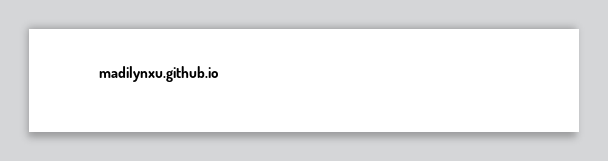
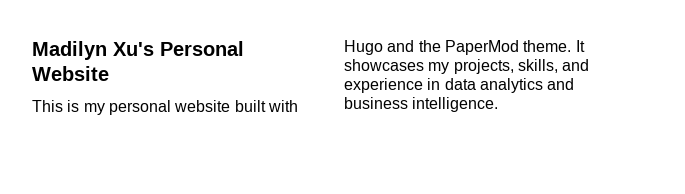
[99,66,218,82] madilynxu.github.io -> [32,41,244,60] [32,66,109,81] [32,100,298,115] [344,40,585,55] [344,59,590,74] [344,78,575,93] [344,97,499,112] Madilyn Xu's Personal Website // This is my personal website built with Hugo and the PaperMod theme. It showcases my projects, skills, and experience in data analytics and business intelligence.

